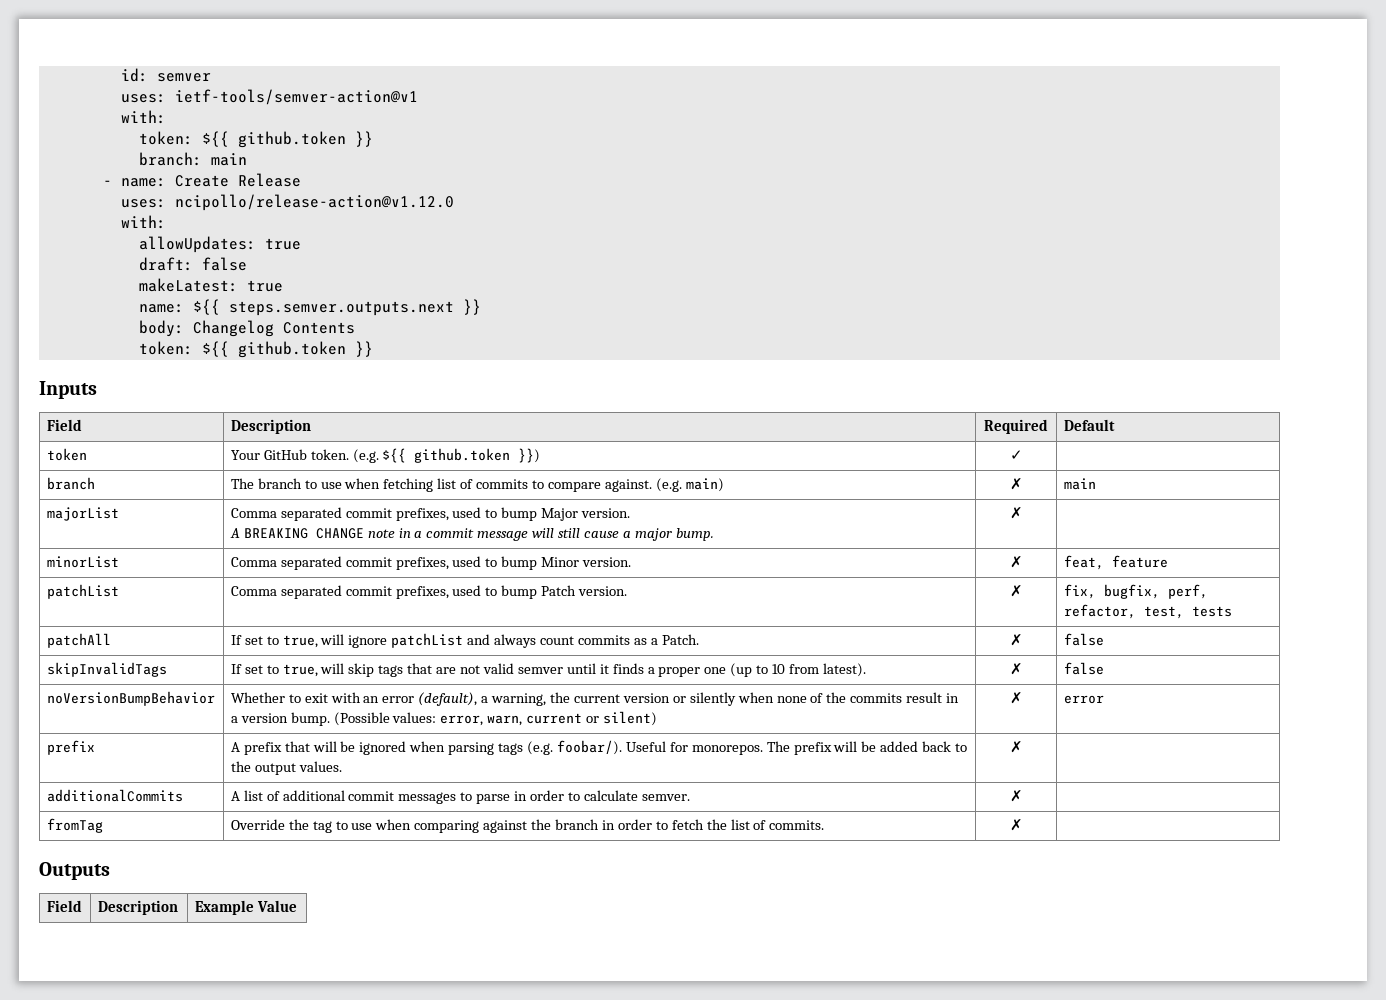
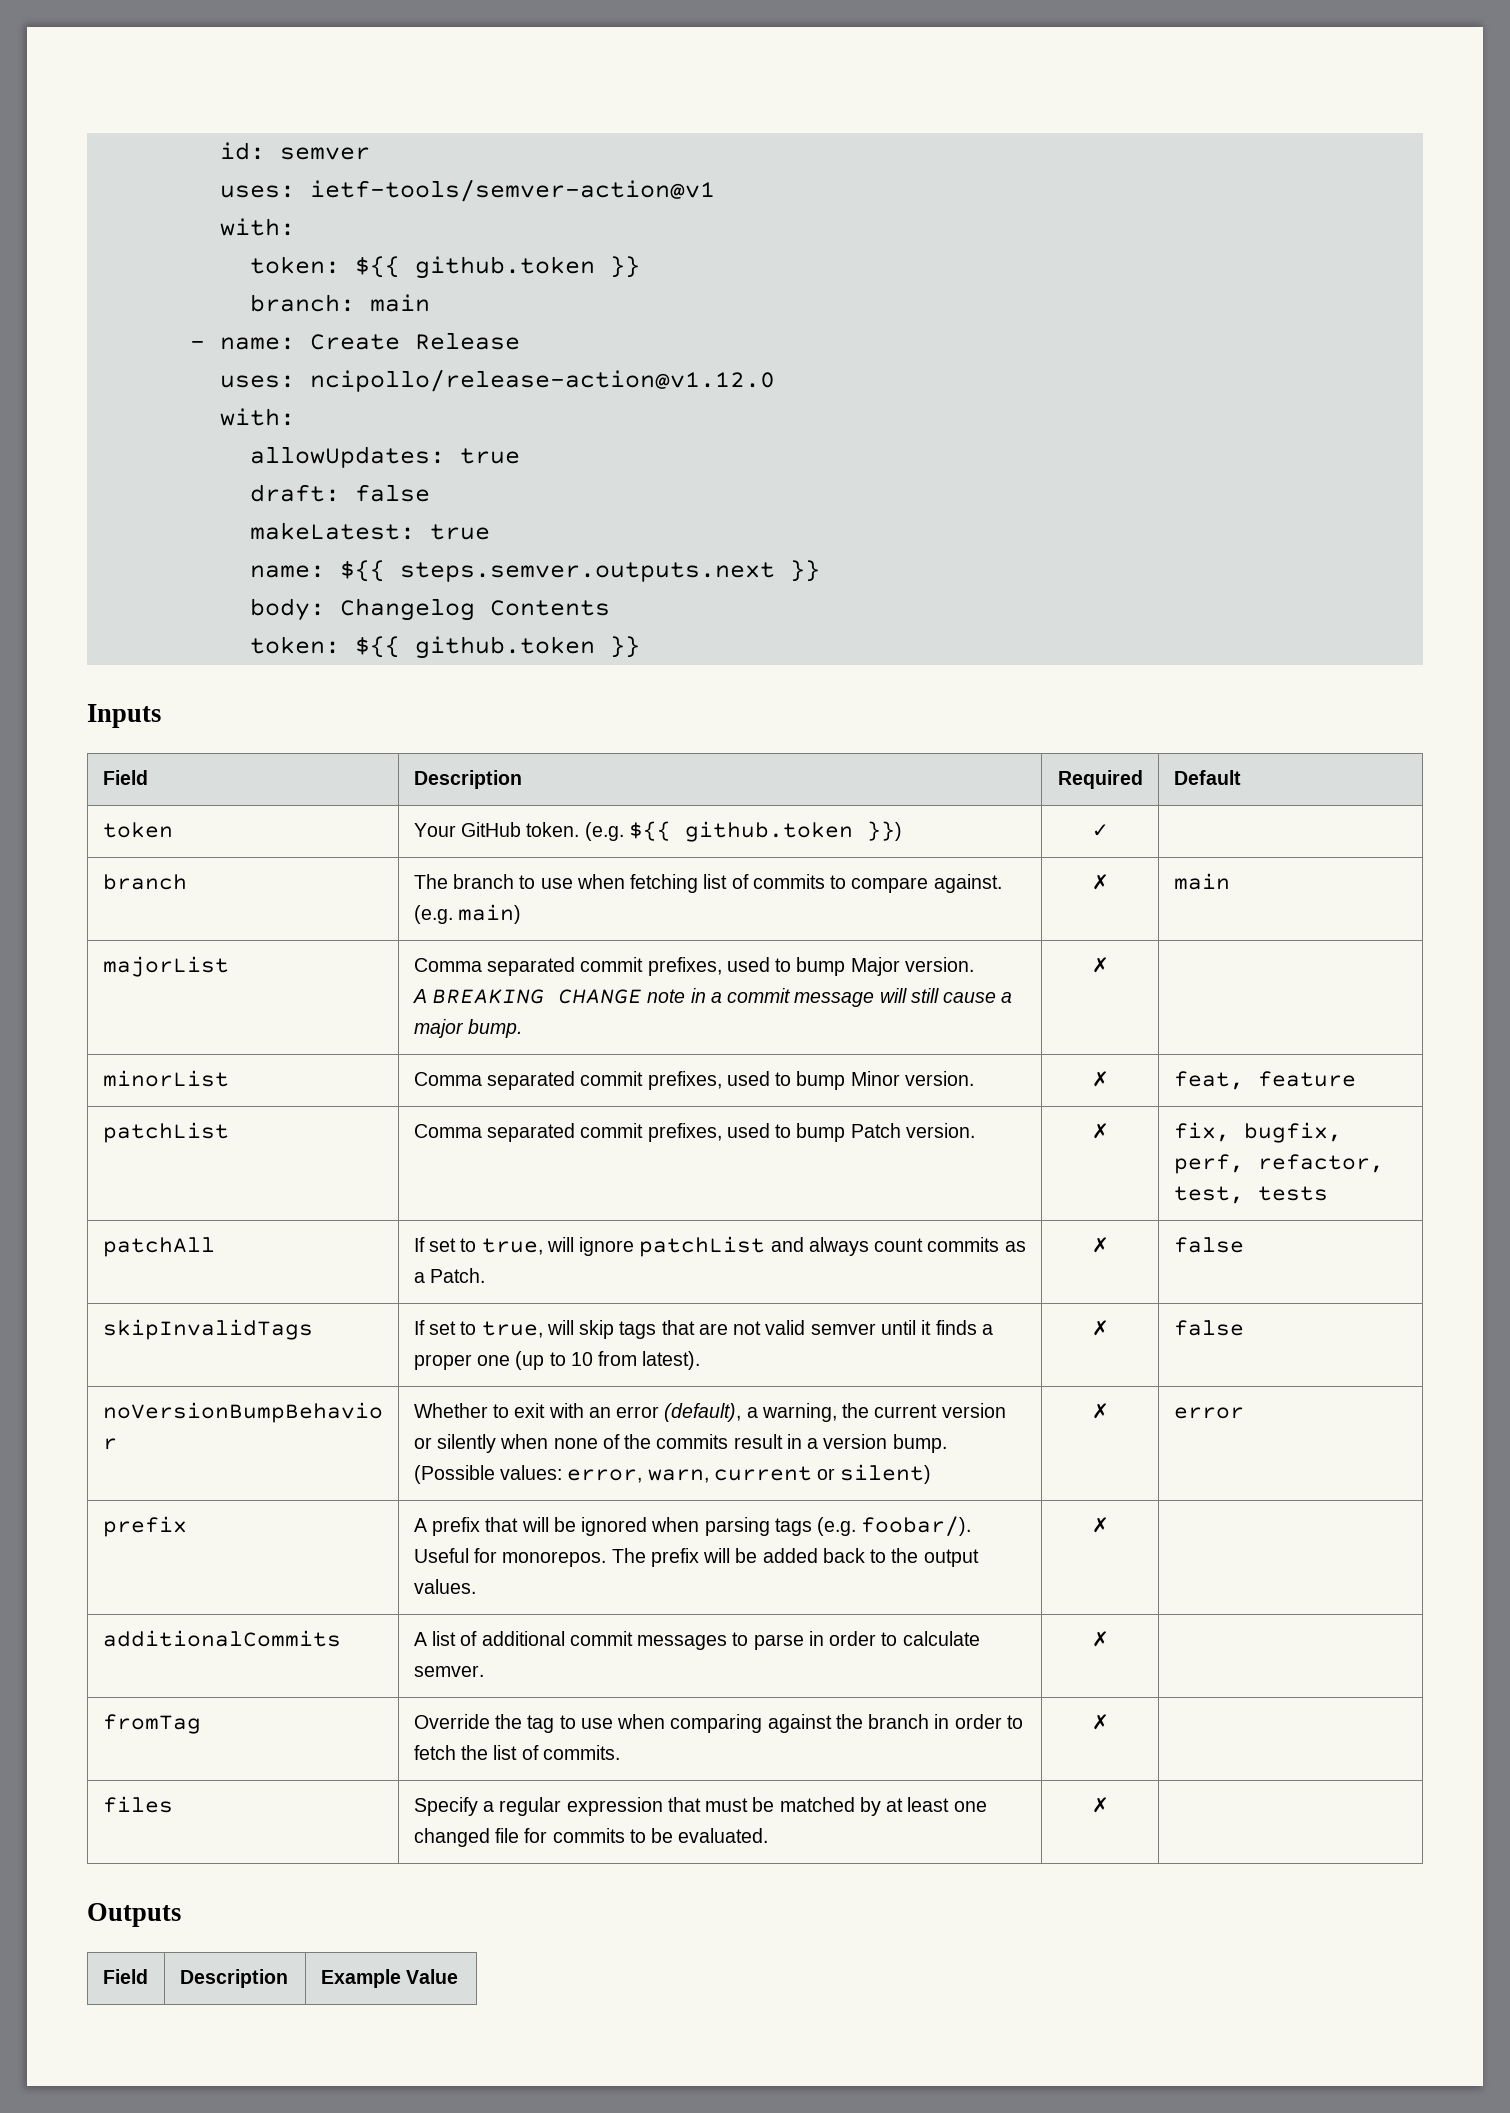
(1023, 825) none -> [102,1796,173,1813] [413,1797,987,1816] [413,1828,769,1847] [1091,1797,1109,1813] // files | Specify a regular expression that must be matched by at least one changed file for commits to be evaluated. | ✗ |

